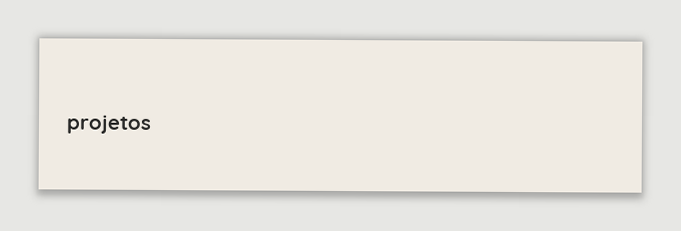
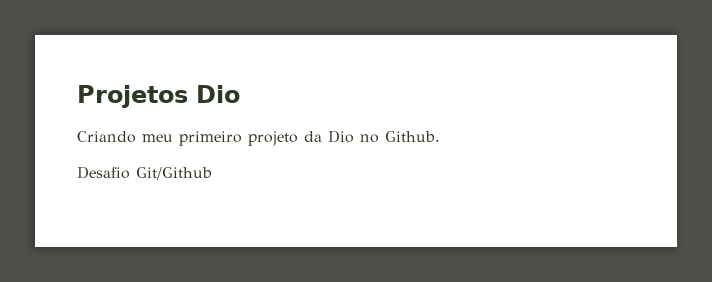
[66,114,152,134] projetos -> [77,85,240,108] [77,130,440,146] [77,166,212,180] Projetos Dio // Criando meu primeiro projeto da Dio no Github. // Desafio Git/Github

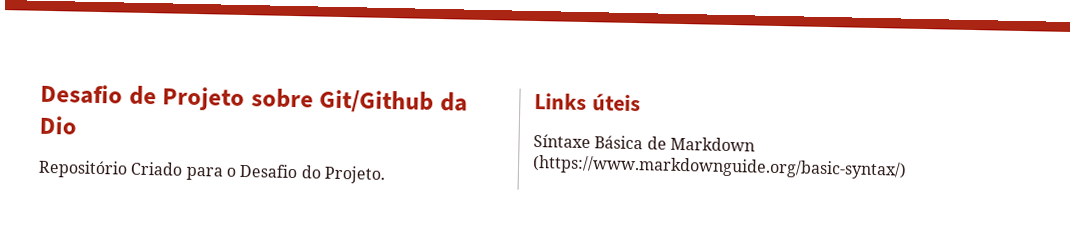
[77,85,240,108] [77,130,440,146] [77,166,212,180] Projetos Dio // Criando meu primeiro projeto da Dio no Github. // Desafio Git/Github -> [40,83,469,114] [39,115,77,135] [38,159,385,184] [534,92,641,112] [533,133,755,152] [532,154,907,180] Desafio de Projeto sobre Git/Github da Dio // Repositório Criado para o Desafio do Projeto. // Links úteis // Síntaxe Básica de Markdown (https://www.markdownguide.org/basic-syntax/)

